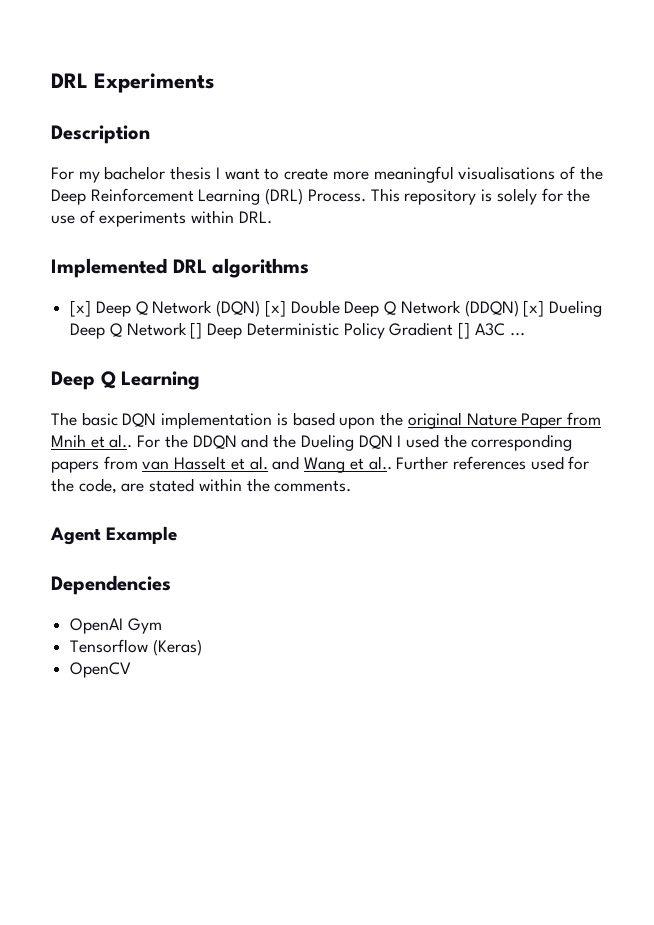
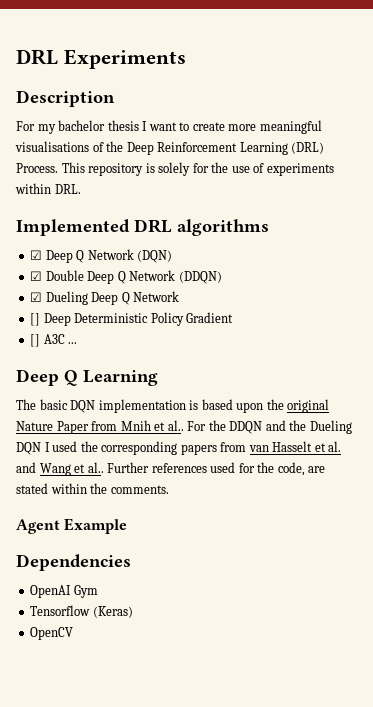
[70,300,92,317] [x] -> [30,250,43,260] ☑
[264,300,286,317] [x] -> [30,271,43,281] // ☑
[523,300,545,317] [x] -> [30,292,43,302] // ☑
(187, 329) none -> (180, 296) //
(454, 329) none -> (234, 317) //

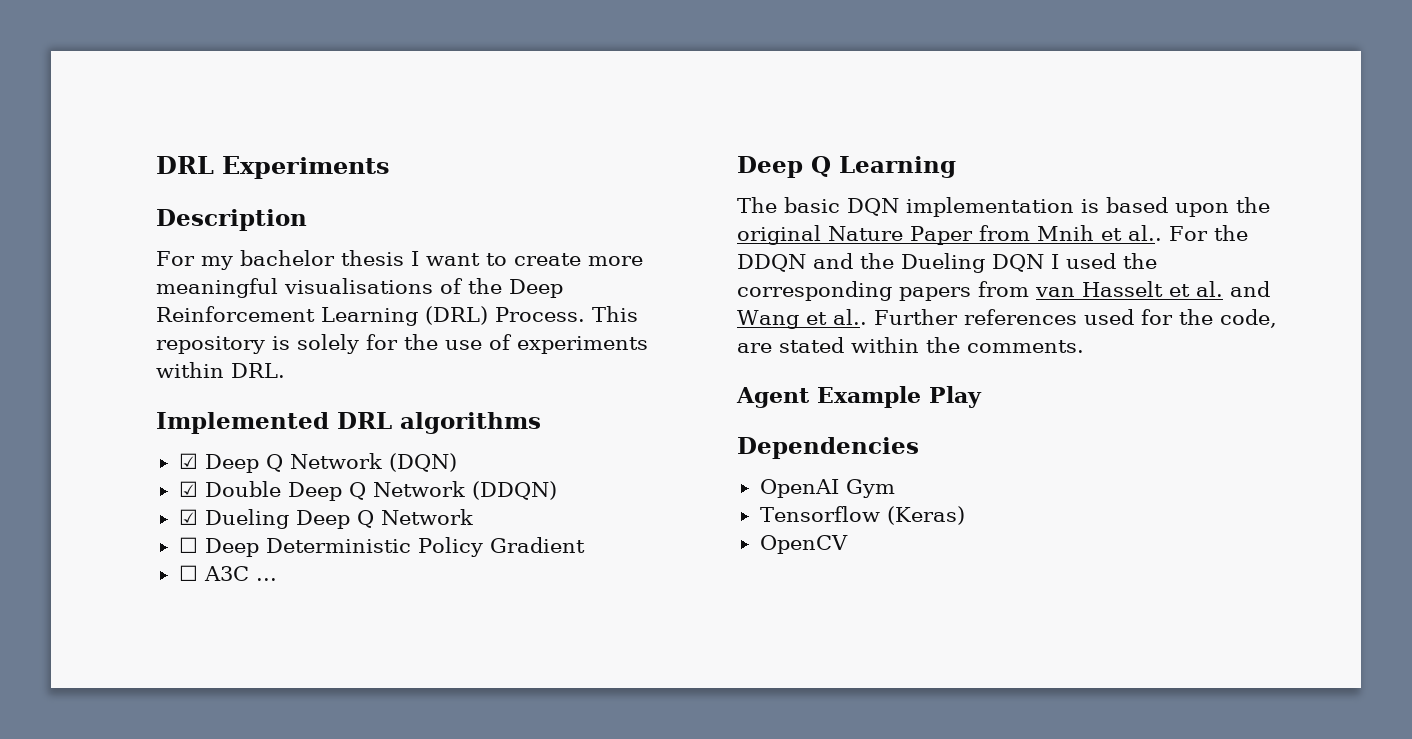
[30,313,41,326] [] -> [178,537,198,553] ☐
[30,334,41,347] [] -> [178,565,198,581] ☐
(128, 526) none -> [929,386,982,408] Play

